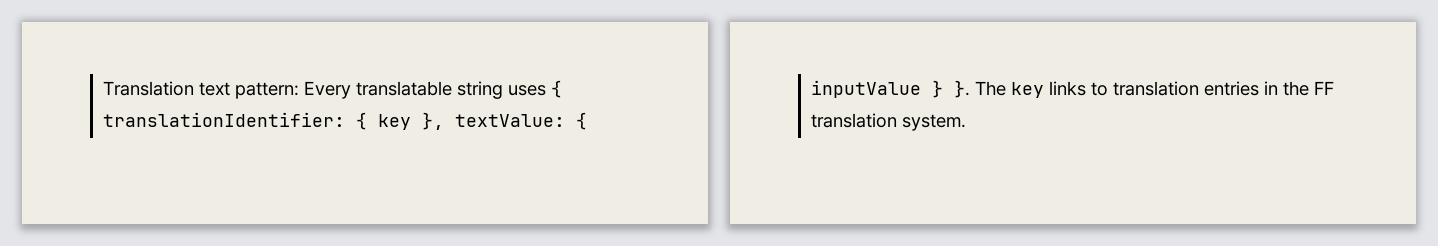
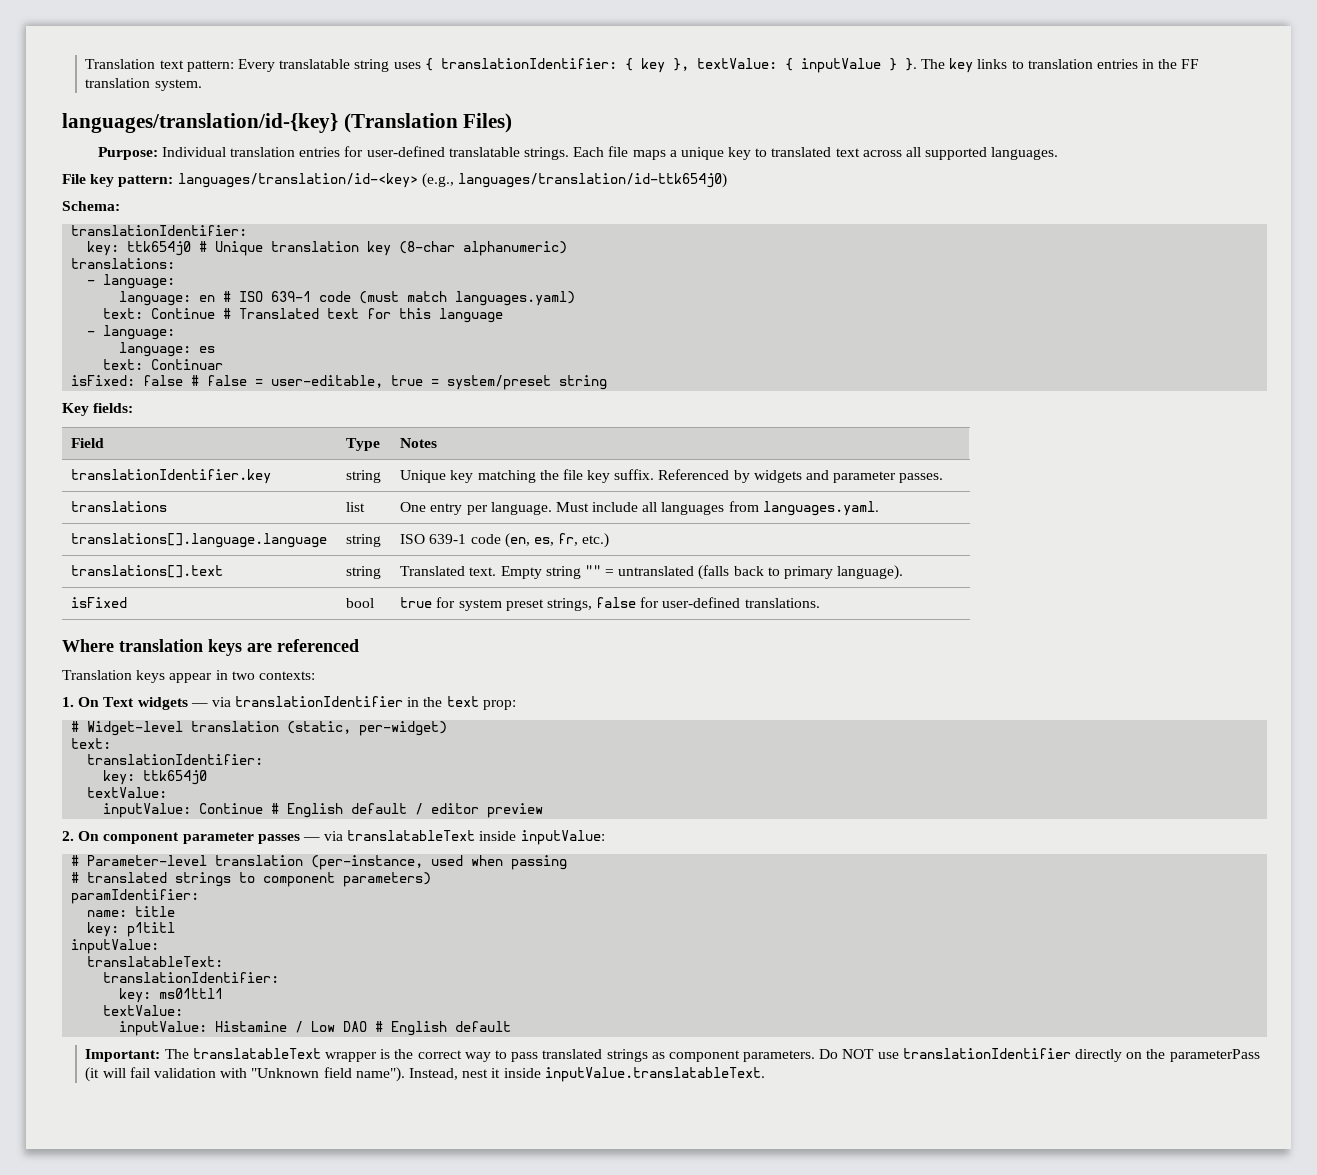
(966, 122) none -> [62,113,513,133] [97,146,1059,160] [62,173,727,188] [62,201,120,211] [71,225,248,236] [87,241,568,256] [71,258,176,269] [87,274,176,289] [119,291,576,306] [103,308,504,323] [87,325,176,340] [119,342,216,357] [103,359,224,370] [71,375,608,390] [62,403,134,416] [71,438,105,448] [346,438,381,451] [400,438,438,448] [71,469,272,484] [346,470,382,483] [400,469,944,483] [71,501,168,512] [346,502,366,512] [400,501,879,516] [71,533,328,548] [346,534,382,547] [400,533,610,548] [71,565,224,578] [346,566,382,579] [400,565,904,580] [71,597,128,608] [346,598,375,608] [400,597,820,611] [62,639,359,656] [62,670,315,683] [62,696,516,710] [71,721,448,736] [71,738,112,749] [87,754,264,765] [103,770,208,785] [87,787,168,798] [103,803,544,818] [62,830,605,845] [71,855,568,870] [71,872,432,887] [71,889,200,904] [87,906,176,917] [87,922,176,937] [71,939,160,954] [87,956,224,967] [103,972,280,983] [119,988,224,1003] [103,1005,184,1016] [119,1021,512,1036] [85,1048,1260,1062] [85,1067,765,1082] // languages/translation/id-{key} (Translation Files) // Purpose: Individual translation entries for user-defined translatable strings. Each file maps a unique key to translated text across all supported languages. // File key pattern: languages/translation/id-<key> (e.g., languages/translation/id-ttk654j0) // Schema: // translationIdentifier: // key: ttk654j0 # Unique translation key (8-char alphanumeric) // translations: // - language: // language: en # ISO 639-1 code (must match languages.yaml) // text: Continue # Translated text for this language // - language: // language: es // text: Continuar // isFixed: false # false = user-editable, true = system/preset string // Key fields: // Field | Type | Notes // translationIdentifier.key | string | Unique key matching the file key suffix. Referenced by widgets and parameter passes. // translations | list | One entry per language. Must include all languages from languages.yaml. // translations[].language.language | string | ISO 639-1 code (en, es, fr, etc.) // translations[].text | string | Translated text. Empty string "" = untranslated (falls back to primary language). // isFixed | bool | true for system preset strings, false for user-defined translations. // Where translation keys are referenced // Translation keys appear in two contexts: // 1. On Text widgets — via translationIdentifier in the text prop: // # Widget-level translation (static, per-widget) // text: // translationIdentifier: // key: ttk654j0 // textValue: // inputValue: Continue # English default / editor preview // 2. On component parameter passes — via translatableText inside inputValue: // # Parameter-level translation (per-instance, used when passing // # translated strings to component parameters) // paramIdentifier: // name: title // key: p1titl // inputValue: // translatableText: // translationIdentifier: // key: ms01ttl1 // textValue: // inputValue: Histamine / Low DAO # English default // Important: The translatableText wrapper is the correct way to pass translated strings as component parameters. Do NOT use translationIdentifier directly on the parameterPass (it will fail validation with "Unknown field name"). Instead, nest it inside inputValue.translatableText.

